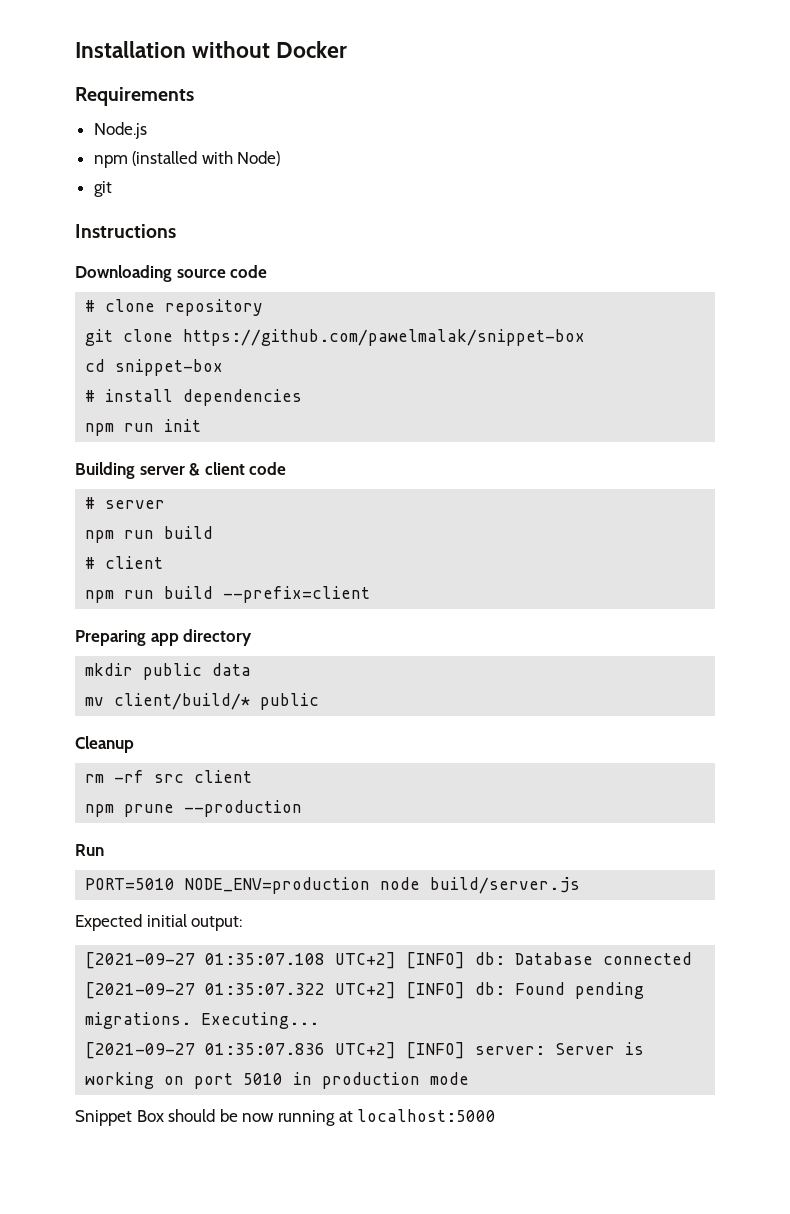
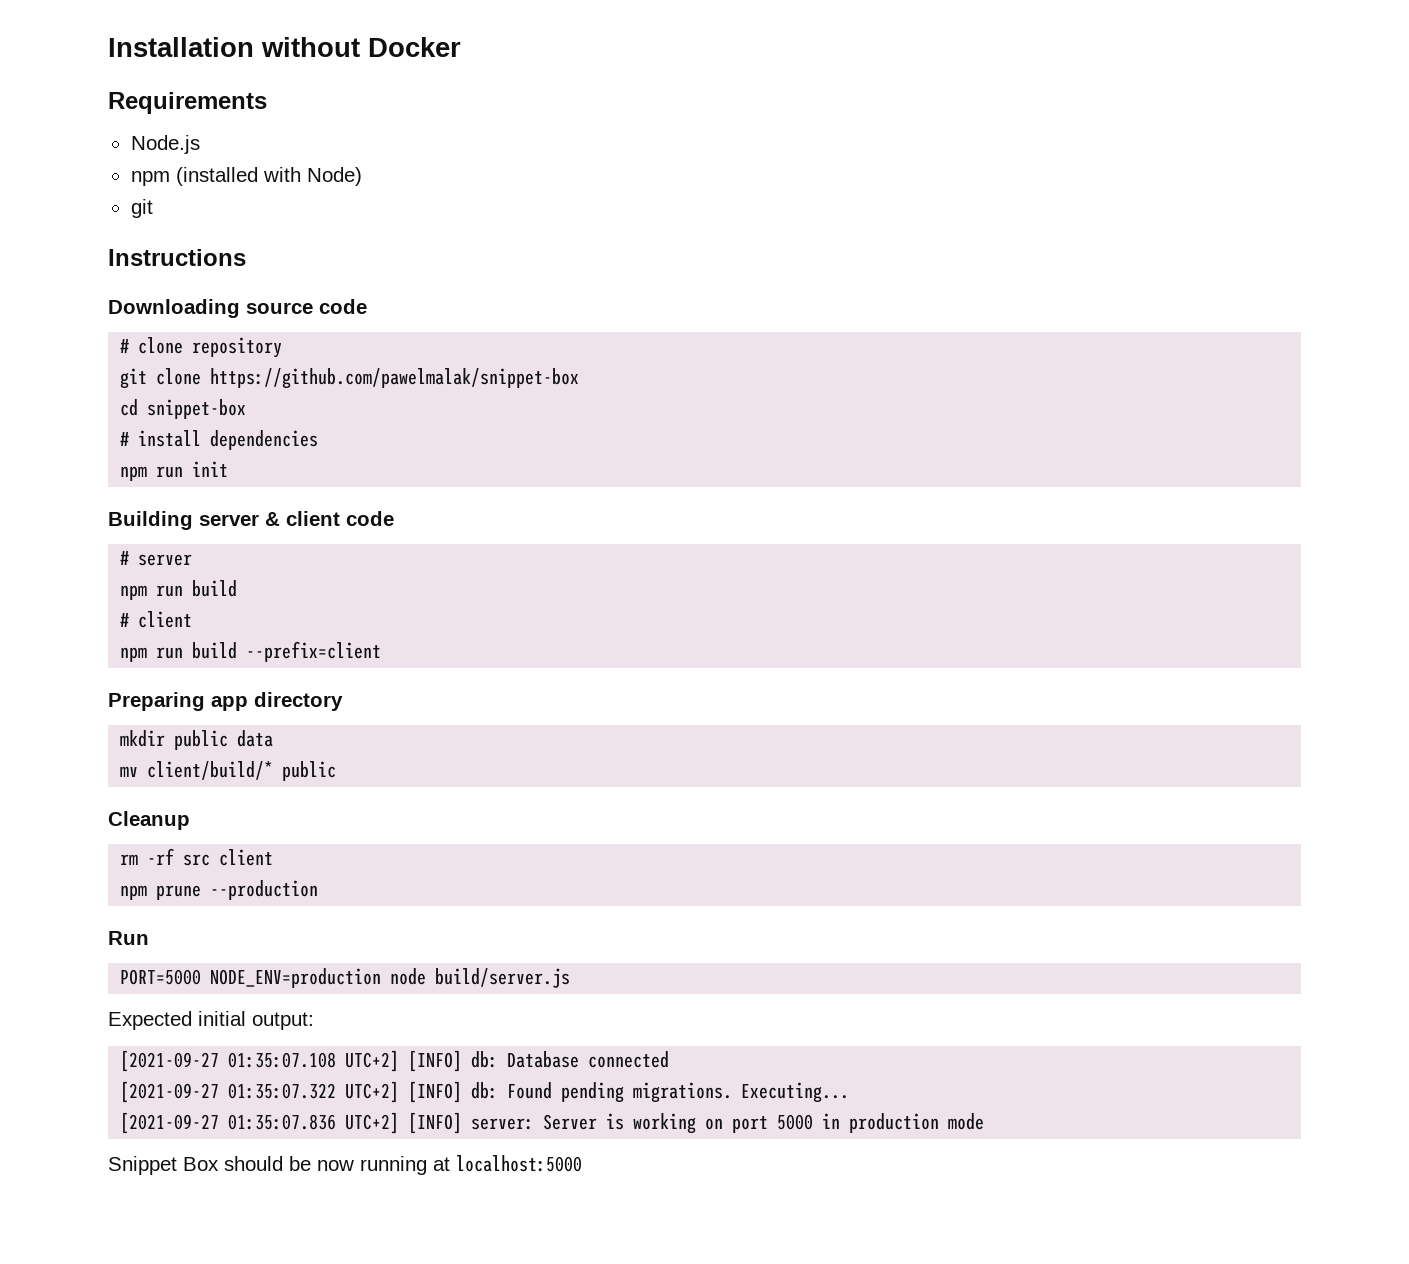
[85,878,176,890] PORT=5010 -> [120,969,202,985] PORT=5000
[243,1073,284,1085] 5010 -> [777,1114,814,1130] 5000

